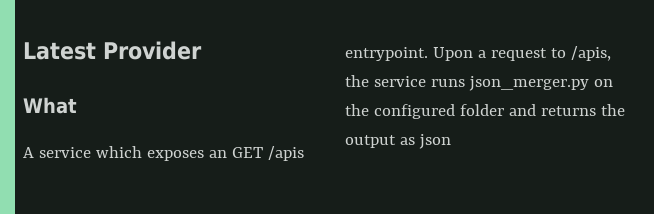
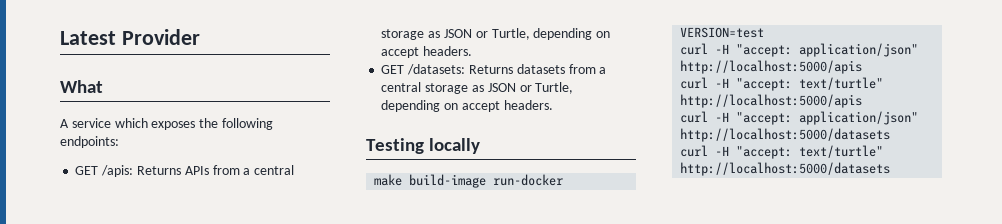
[208,146,304,161] [345,46,611,61] [345,75,613,91] [345,104,625,119] [345,134,451,149] an GET /apis entrypoint. Upon a request to /apis, the service runs json_merger.py on the configured folder and returns the output as json -> [199,118,273,130] [60,136,119,148] [75,165,295,177] [381,28,611,40] [381,46,473,58] [381,64,607,75] [381,82,574,94] [381,100,553,112] [366,138,481,154] [374,174,564,188] [680,27,765,38] [680,43,919,57] [680,60,863,74] [680,77,884,91] [680,94,863,108] [680,111,919,125] [680,128,891,142] [680,145,884,159] [680,162,891,176] the following endpoints: // GET /apis: Returns APIs from a central storage as JSON or Turtle, depending on accept headers. // GET /datasets: Returns datasets from a central storage as JSON or Turtle, depending on accept headers. // Testing locally // make build-image run-docker VERSION=test // curl -H "accept: application/json" http://localhost:5000/apis // curl -H "accept: text/turtle" http://localhost:5000/apis // curl -H "accept: application/json" http://localhost:5000/datasets // curl -H "accept: text/turtle" http://localhost:5000/datasets

